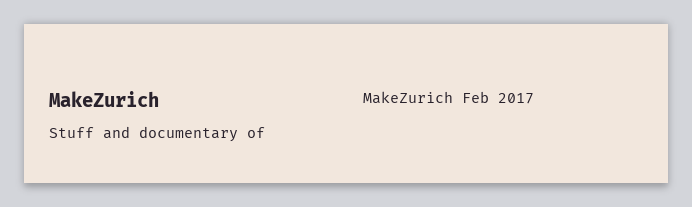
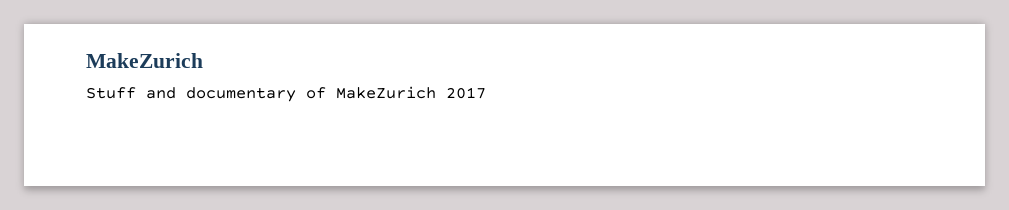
[462,91,489,103] Feb -> (436, 92) none

